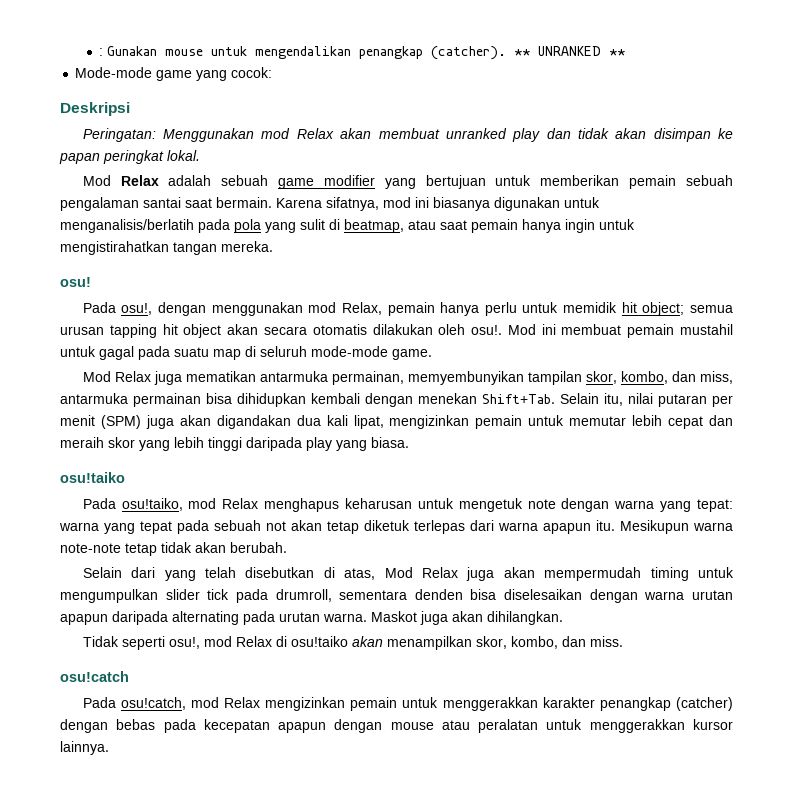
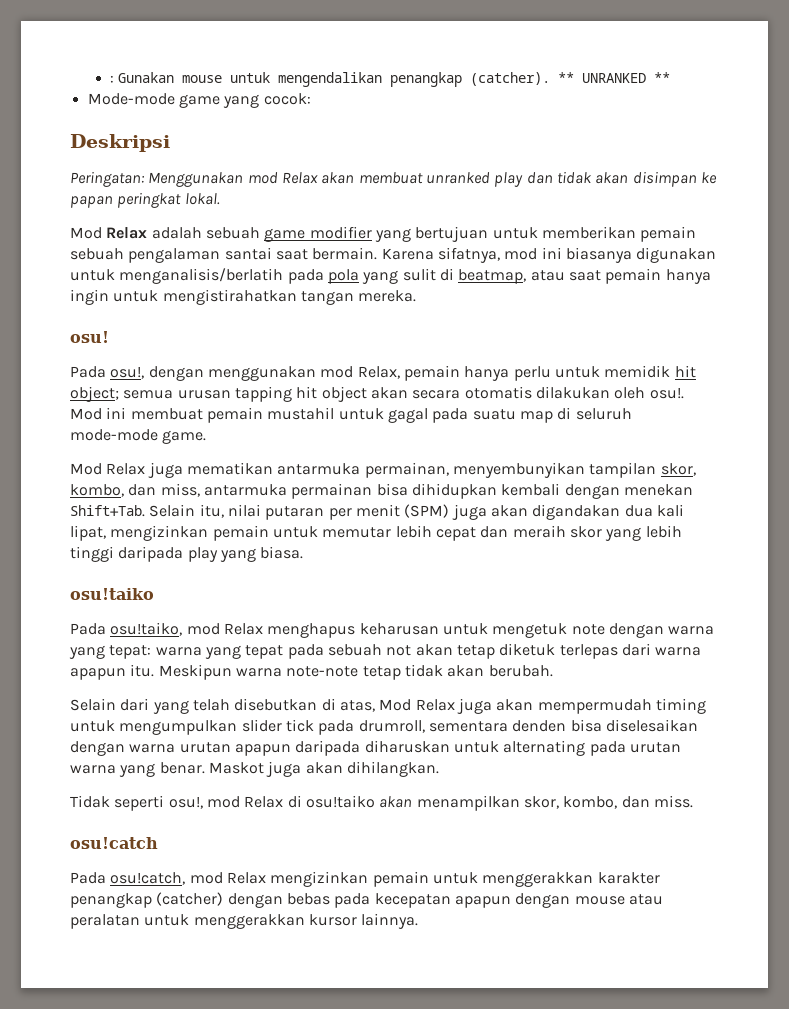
[407,371,524,385] memyembunyikan -> [452,462,585,478] menyembunyikan
[620,520,689,534] Mesikupun -> [158,664,232,680] Meskipun
(168, 618) none -> [364,740,499,753] diharuskan untuk
[323,613,367,622] warna. -> [70,762,205,777] warna yang benar.

